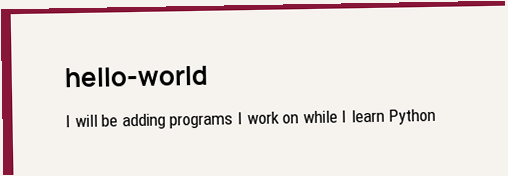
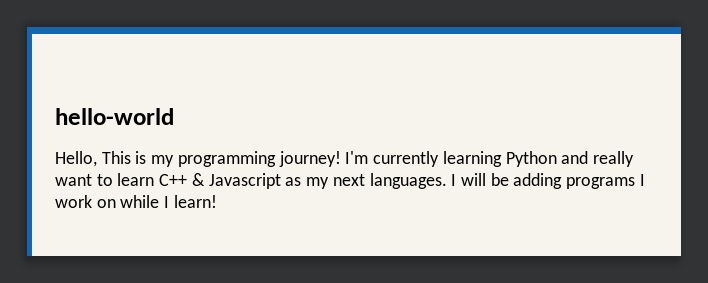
(208, 76) none -> [55,151,634,167] [55,173,447,189] Hello, This is my programming journey! I'm currently learning Python and really want to learn C++ & Javascript as my next languages.
[350,108,437,125] learn Python -> [173,195,217,208] learn!

